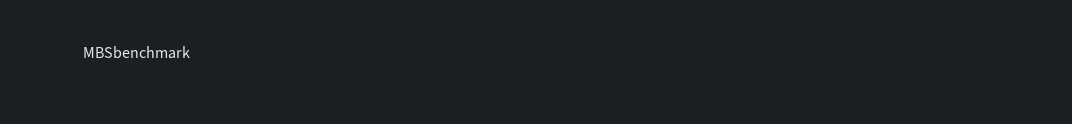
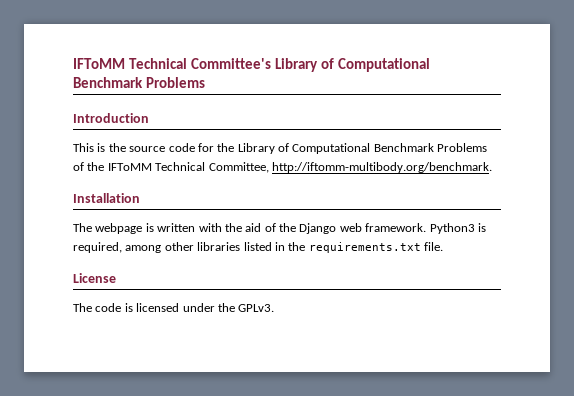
[83,46,190,59] MBSbenchmark -> [73,58,430,72] [73,77,205,88] [73,113,149,123] [73,143,488,154] [73,162,492,173] [73,193,140,203] [73,223,486,234] [73,242,443,253] [73,273,116,283] [73,303,275,312] IFToMM Technical Committee's Library of Computational Benchmark Problems // Introduction // This is the source code for the Library of Computational Benchmark Problems of the IFToMM Technical Committee, http://iftomm-multibody.org/benchmark. // Installation // The webpage is written with the aid of the Django web framework. Python3 is required, among other libraries listed in the requirements.txt file. // License // The code is licensed under the GPLv3.

